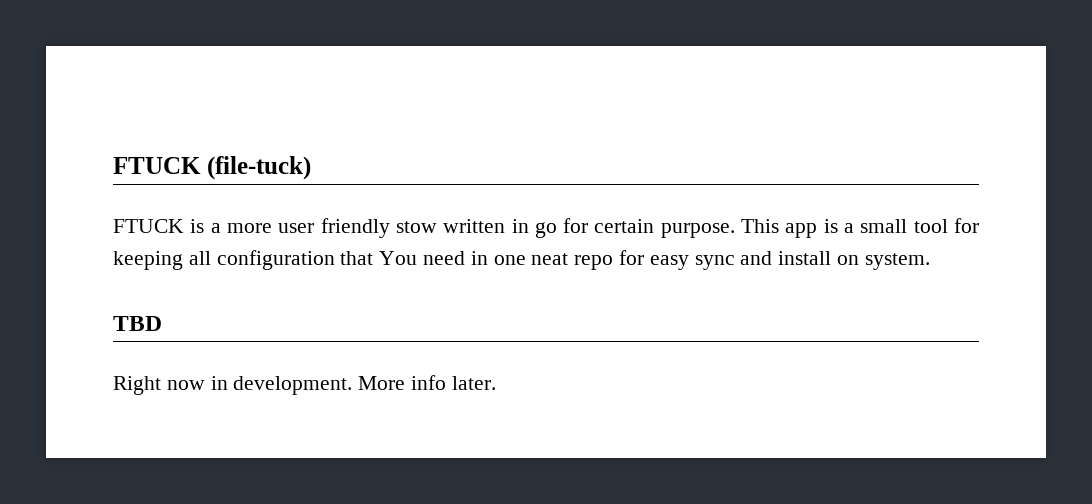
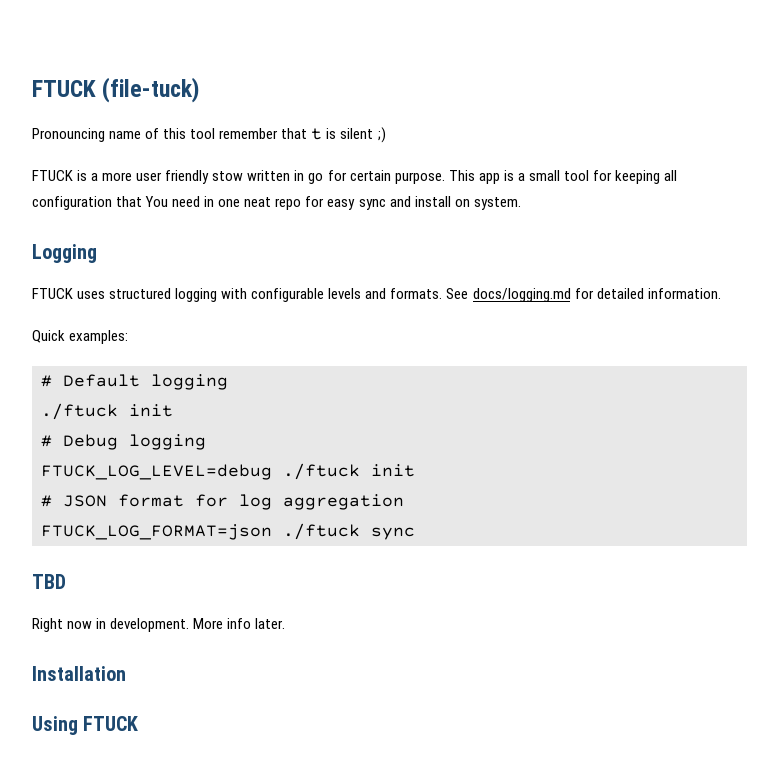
(311, 168) none -> [32,127,386,143] // Pronouncing name of this tool remember that t is silent ;)
(930, 261) none -> [32,244,97,263] [32,288,721,302] [32,330,129,344] [41,374,228,390] [41,403,173,420] [41,434,206,450] [41,463,415,480] [41,494,404,510] [41,523,415,540] // Logging // FTUCK uses structured logging with configurable levels and formats. See docs/logging.md for detailed information. // Quick examples: // # Default logging // ./ftuck init // # Debug logging // FTUCK_LOG_LEVEL=debug ./ftuck init // # JSON format for log aggregation // FTUCK_LOG_FORMAT=json ./ftuck sync
(496, 383) none -> [32,666,126,681] [32,716,139,735] // Installation // Using FTUCK

